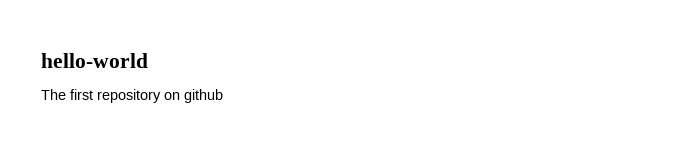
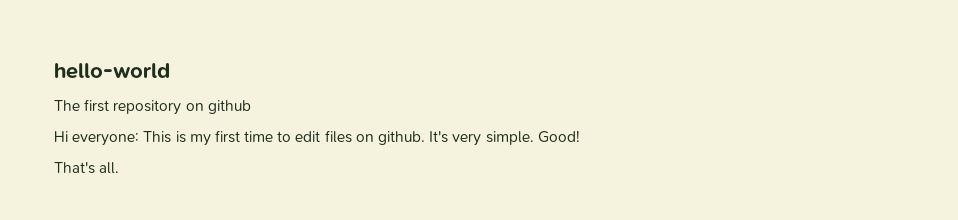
(223, 96) none -> [54,130,580,146] [54,162,120,174] // Hi everyone: This is my first time to edit files on github. It's very simple. Good! // That's all.

